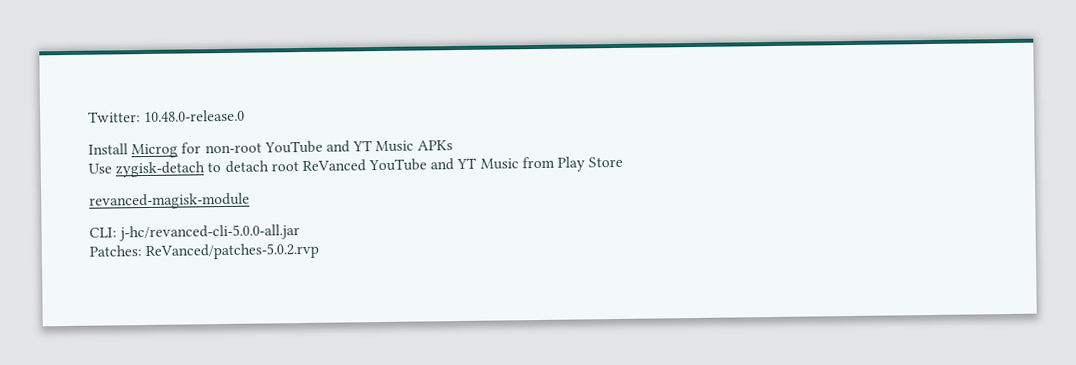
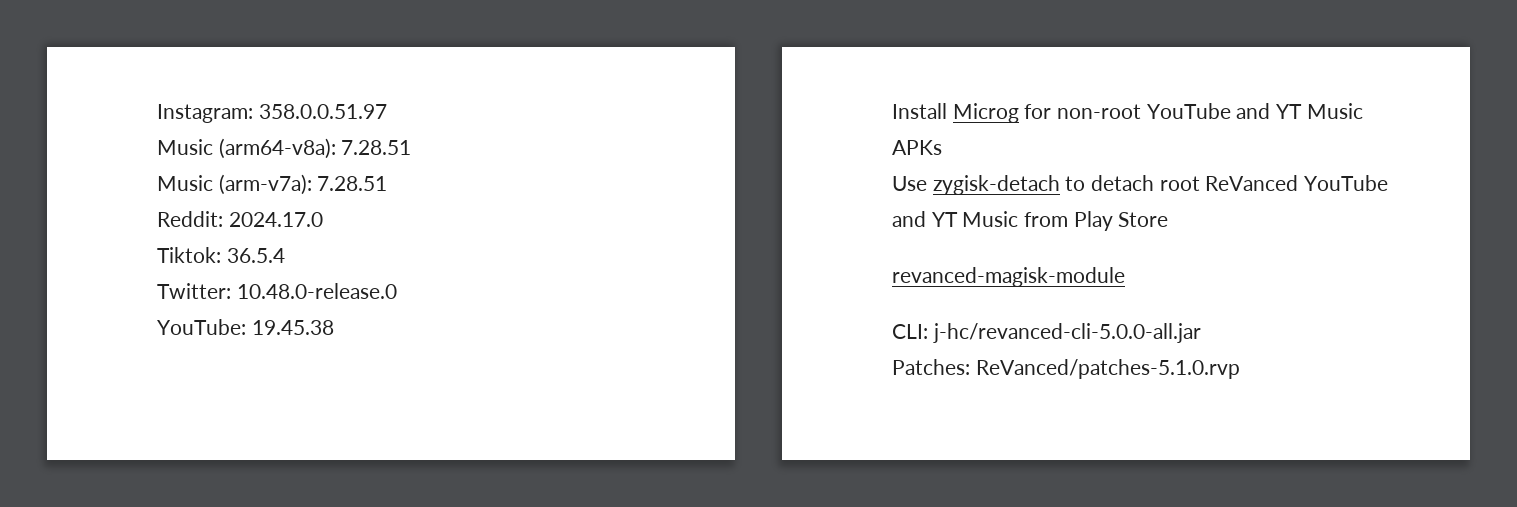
(88, 117) none -> [157,104,387,123] [157,138,412,159] [157,174,388,195] [157,211,323,227] [157,247,285,263] Instagram: 358.0.0.51.97 // Music (arm64-v8a): 7.28.51 // Music (arm-v7a): 7.28.51 // Reddit: 2024.17.0 // Tiktok: 36.5.4 //
(246, 116) none -> [157,319,334,335] // YouTube: 19.45.38
[145,242,320,261] ReVanced/patches-5.0.2.rvp -> [975,359,1240,379] ReVanced/patches-5.1.0.rvp

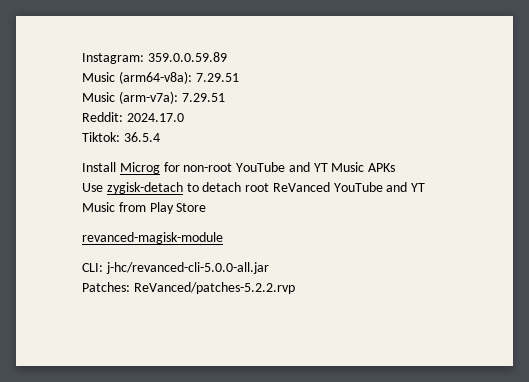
[258,104,387,119] 358.0.0.51.97 -> [147,52,227,62] 359.0.0.59.89
[341,140,412,155] 7.28.51 -> [195,73,239,82] 7.29.51
[317,176,388,191] 7.28.51 -> [181,93,225,102] 7.29.51
[157,283,397,299] [157,319,334,335] // Twitter: 10.48.0-release.0 // YouTube: 19.45.38 -> (160, 137) none
[975,359,1240,379] ReVanced/patches-5.1.0.rvp -> [133,282,295,294] ReVanced/patches-5.2.2.rvp

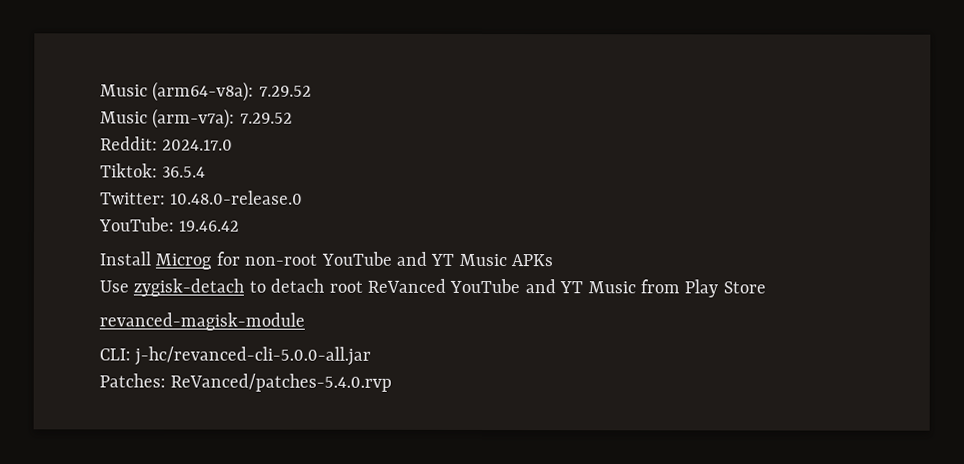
[82,52,227,64] Instagram: 359.0.0.59.89 // -> (100, 90) none
[195,73,239,82] 7.29.51 -> [258,85,312,97] 7.29.52
[181,93,225,102] 7.29.51 -> [239,112,293,124] 7.29.52
(160, 137) none -> [100,190,304,205] [99,217,241,232] // Twitter: 10.48.0-release.0 // YouTube: 19.46.42
[133,282,295,294] ReVanced/patches-5.2.2.rvp -> [170,373,393,392] ReVanced/patches-5.4.0.rvp

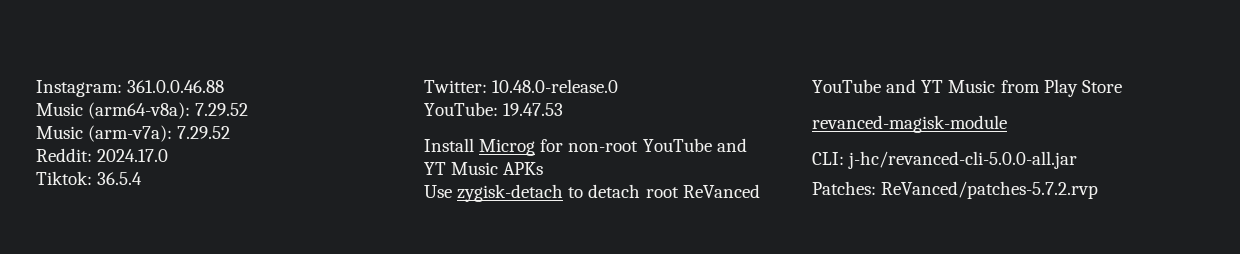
(100, 90) none -> [36,80,225,97] Instagram: 361.0.0.46.88 //
[179,220,241,232] 19.46.42 -> [503,103,564,116] 19.47.53
[170,373,393,392] ReVanced/patches-5.4.0.rvp -> [881,181,1099,199] ReVanced/patches-5.7.2.rvp

